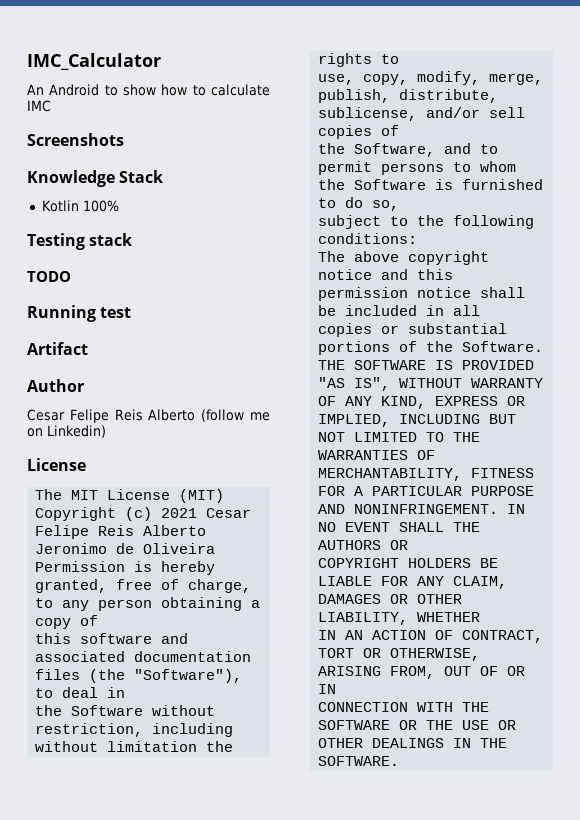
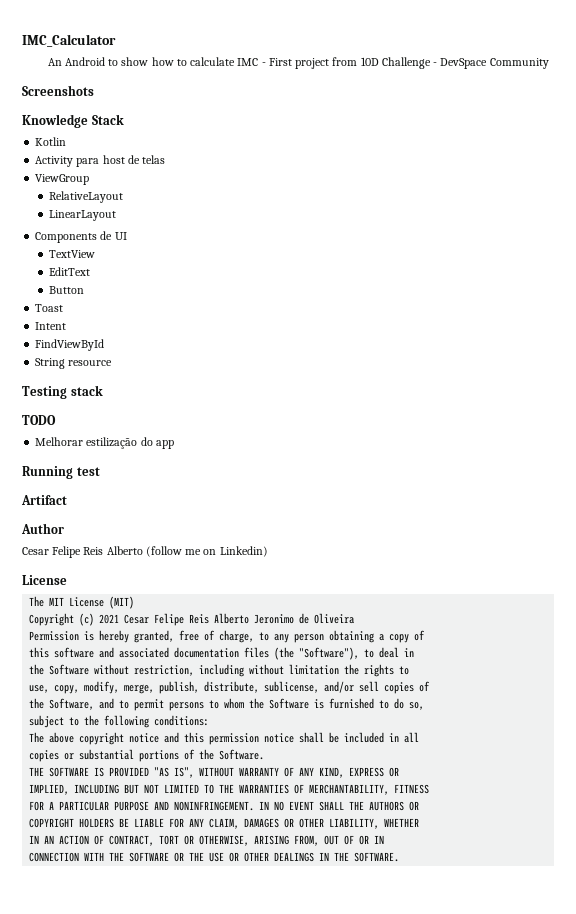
[27,133,124,146] [27,170,164,187] [41,200,119,212] // Screenshots // Knowledge Stack // Kotlin 100% -> [261,57,549,69] [22,85,94,96] [22,114,124,128] [35,137,67,146] [35,155,166,167] [35,174,90,185] [49,191,124,203] [49,210,117,221] [35,231,127,243] [49,250,96,258] [49,267,91,276] [49,286,85,294] [35,304,64,312] [35,322,67,330] [35,339,105,351] [35,358,113,369] - First project from 10D Challenge - DevSpace Community // Screenshots // Knowledge Stack // Kotlin // Activity para host de telas // ViewGroup // RelativeLayout // LinearLayout // Components de UI // TextView // EditText // Button // Toast // Intent // FindViewById // String resource
(71, 276) none -> [35,437,174,449] // Melhorar estilização do app

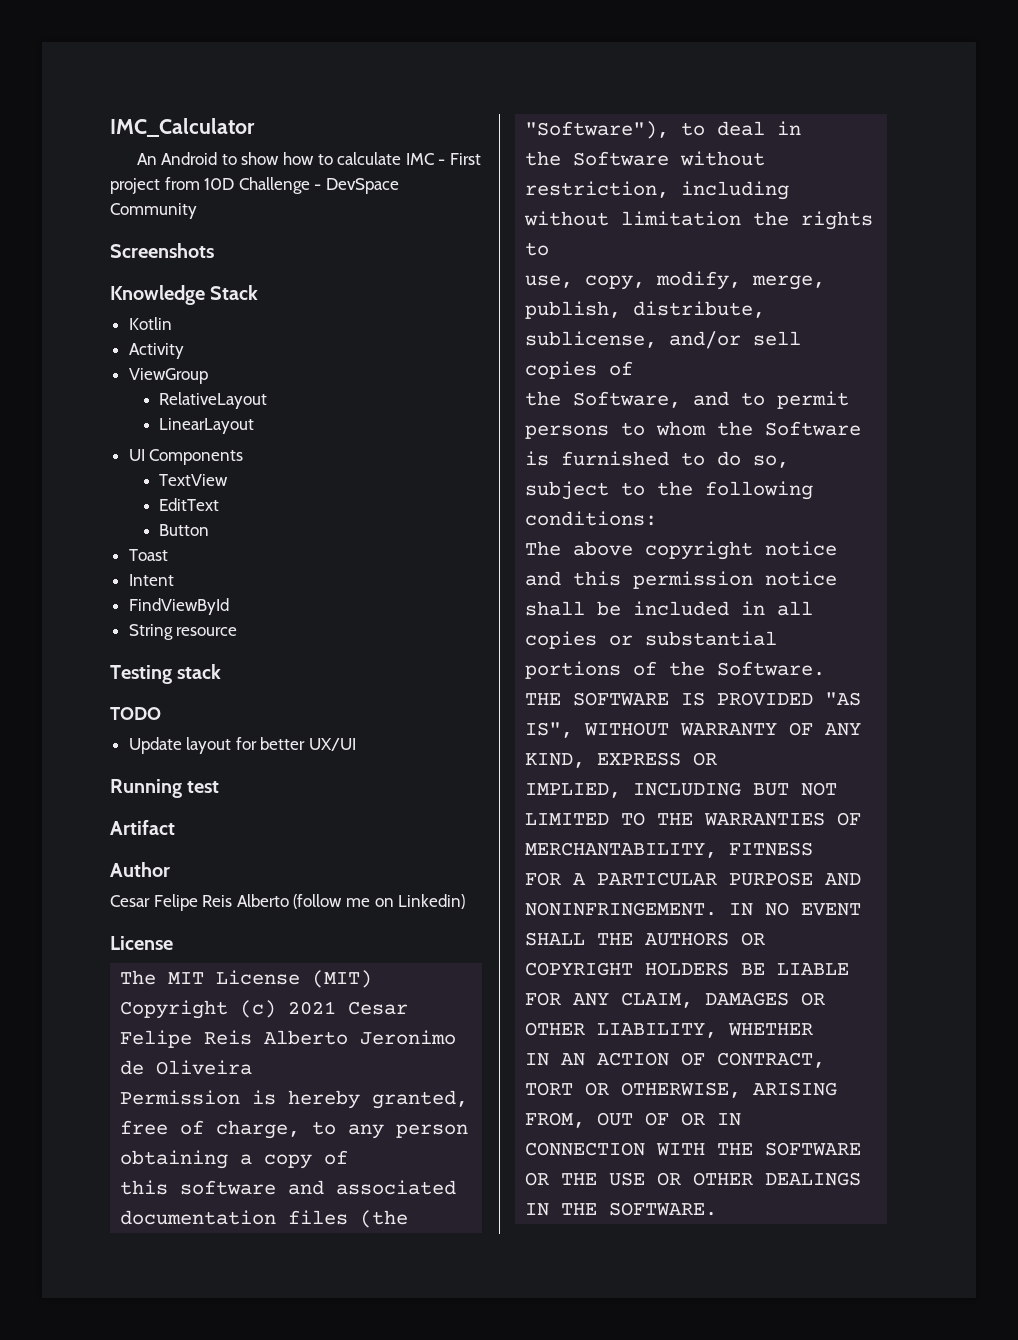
[76,155,166,167] para host de telas -> (184, 351) none
(117, 215) none -> [128,449,145,461] UI
[100,231,127,240] de UI -> (244, 457) none
[35,437,174,449] Melhorar estilização do app -> [128,737,357,754] Update layout for better UX/UI

